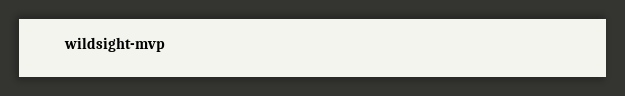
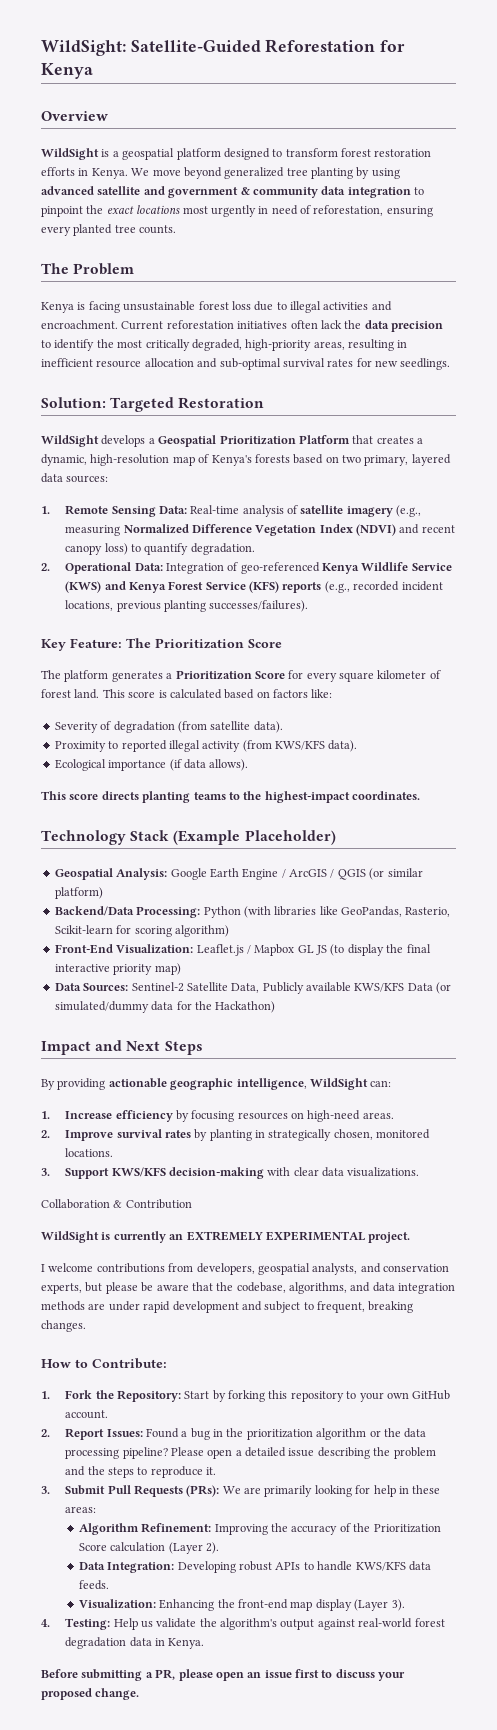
[64,37,165,52] wildsight-mvp -> [41,39,406,56] [41,63,93,79] [41,111,108,121] [41,148,432,160] [41,167,400,179] [41,186,424,198] [41,205,433,217] [41,224,177,236] [41,263,135,275] [41,301,392,313] [41,320,443,332] [41,339,408,351] [41,358,451,370] [41,397,265,412] [41,435,423,447] [41,454,451,466] [41,473,109,483] [41,505,422,517] [65,524,455,536] [65,543,255,555] [41,562,452,574] [65,581,443,593] [65,600,309,612] [41,638,282,651] [41,670,441,682] [41,689,333,699] [54,721,283,733] [54,740,358,752] [54,759,249,771] [41,791,420,803] [41,830,336,845] [54,868,423,880] [54,887,103,899] [54,906,451,918] [54,925,229,937] [54,944,431,956] [54,963,181,975] [54,982,452,994] [54,1001,276,1013] [41,1040,203,1055] [41,1078,392,1090] [41,1110,394,1122] [41,1129,431,1141] [65,1148,114,1157] [41,1167,420,1179] [41,1199,192,1209] [41,1231,411,1243] [41,1263,449,1275] [41,1282,456,1294] [41,1301,414,1313] [41,1320,86,1332] [41,1358,167,1369] [41,1390,451,1402] [65,1410,109,1419] [41,1428,427,1440] [65,1447,436,1459] [65,1466,217,1478] [41,1485,441,1497] [65,1506,97,1513] [78,1523,441,1535] [78,1542,220,1554] [78,1561,431,1573] [78,1580,109,1590] [78,1599,405,1611] [41,1618,445,1630] [65,1637,205,1649] [41,1669,406,1681] [41,1688,140,1700] WildSight: Satellite-Guided Reforestation for Kenya // Overview // WildSight is a geospatial platform designed to transform forest restoration efforts in Kenya. We move beyond generalized tree planting by using advanced satellite and government & community data integration to pinpoint the exact locations most urgently in need of reforestation, ensuring every planted tree counts. // The Problem // Kenya is facing unsustainable forest loss due to illegal activities and encroachment. Current reforestation initiatives often lack the data precision to identify the most critically degraded, high-priority areas, resulting in inefficient resource allocation and sub-optimal survival rates for new seedlings. // Solution: Targeted Restoration // WildSight develops a Geospatial Prioritization Platform that creates a dynamic, high-resolution map of Kenya's forests based on two primary, layered data sources: // 1. Remote Sensing Data: Real-time analysis of satellite imagery (e.g., measuring Normalized Difference Vegetation Index (NDVI) and recent canopy loss) to quantify degradation. // 2. Operational Data: Integration of geo-referenced Kenya Wildlife Service (KWS) and Kenya Forest Service (KFS) reports (e.g., recorded incident locations, previous planting successes/failures). // Key Feature: The Prioritization Score // The platform generates a Prioritization Score for every square kilometer of forest land. This score is calculated based on factors like: // Severity of degradation (from satellite data). // Proximity to reported illegal activity (from KWS/KFS data). // Ecological importance (if data allows). // This score directs planting teams to the highest-impact coordinates. // Technology Stack (Example Placeholder) // Geospatial Analysis: Google Earth Engine / ArcGIS / QGIS (or similar platform) // Backend/Data Processing: Python (with libraries like GeoPandas, Rasterio, Scikit-learn for scoring algorithm) // Front-End Visualization: Leaflet.js / Mapbox GL JS (to display the final interactive priority map) // Data Sources: Sentinel-2 Satellite Data, Publicly available KWS/KFS Data (or simulated/dummy data for the Hackathon) // Impact and Next Steps // By providing actionable geographic intelligence, WildSight can: // 1. Increase efficiency by focusing resources on high-need areas. // 2. Improve survival rates by planting in strategically chosen, monitored locations. // 3. Support KWS/KFS decision-making with clear data visualizations. // Collaboration & Contribution // WildSight is currently an EXTREMELY EXPERIMENTAL project. // I welcome contributions from developers, geospatial analysts, and conservation experts, but please be aware that the codebase, algorithms, and data integration methods are under rapid development and subject to frequent, breaking changes. // How to Contribute: // 1. Fork the Repository: Start by forking this repository to your own GitHub account. // 2. Report Issues: Found a bug in the prioritization algorithm or the data processing pipeline? Please open a detailed issue describing the problem and the steps to reproduce it. // 3. Submit Pull Requests (PRs): We are primarily looking for help in these areas: // Algorithm Refinement: Improving the accuracy of the Prioritization Score calculation (Layer 2). // Data Integration: Developing robust APIs to handle KWS/KFS data feeds. // Visualization: Enhancing the front-end map display (Layer 3). // 4. Testing: Help us validate the algorithm's output against real-world forest degradation data in Kenya. // Before submitting a PR, please open an issue first to discuss your proposed change.

